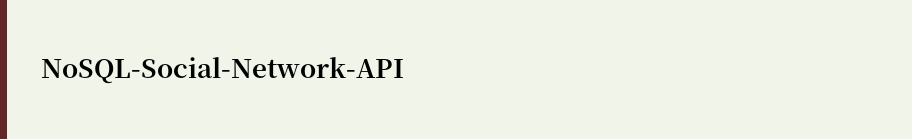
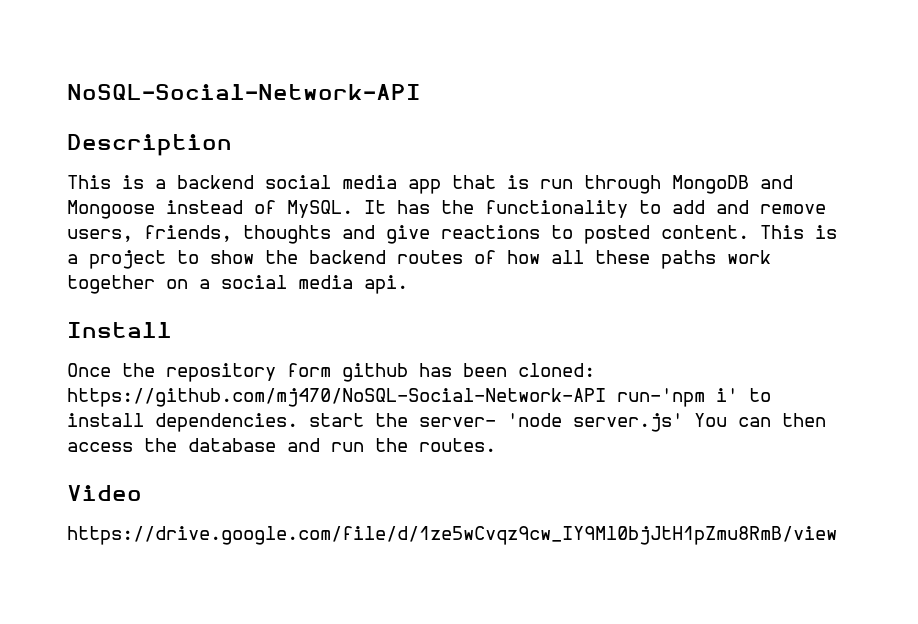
(404, 70) none -> [67,134,232,156] [67,175,793,194] [67,200,826,219] [67,225,837,244] [67,250,771,269] [67,275,408,294] [67,322,172,338] [67,363,595,382] [67,388,771,407] [67,413,826,432] [67,438,496,452] [67,485,142,501] [67,526,837,545] // Description // This is a backend social media app that is run through MongoDB and Mongoose instead of MySQL. It has the functionality to add and remove users, friends, thoughts and give reactions to posted content. This is a project to show the backend routes of how all these paths work together on a social media api. // Install // Once the repository form github has been cloned: https://github.com/mj470/NoSQL-Social-Network-API run-'npm i' to install dependencies. start the server- 'node server.js' You can then access the database and run the routes. // Video // https://drive.google.com/file/d/1ze5wCvqz9cw_IY9Ml0bjJtH1pZmu8RmB/view

